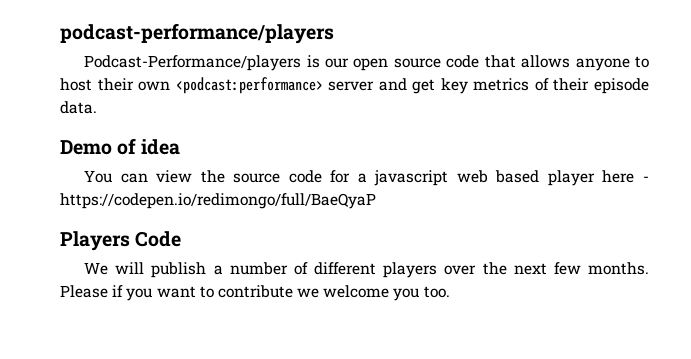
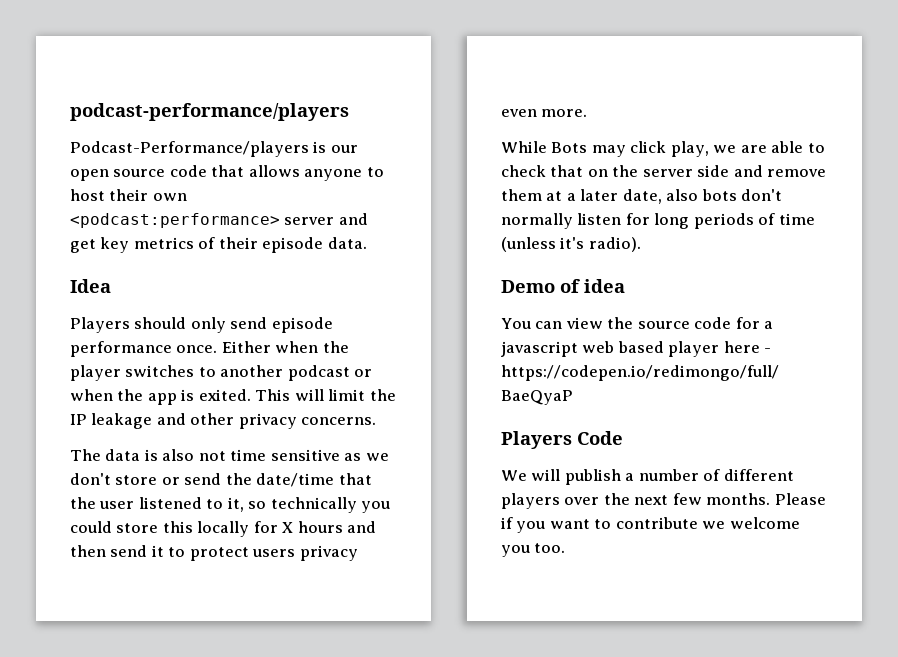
(97, 107) none -> [70,279,111,293] [70,317,333,333] [70,341,349,357] [70,365,373,381] [70,389,396,405] [70,413,377,429] [70,449,389,461] [70,473,372,487] [70,497,391,513] [70,521,377,537] [70,545,358,561] [501,109,588,117] [501,141,825,157] [501,165,827,177] [501,189,783,204] [501,213,815,229] [501,237,641,252] // Idea // Players should only send episode performance once. Either when the player switches to another podcast or when the app is exited. This will limit the IP leakage and other privacy concerns. // The data is also not time sensitive as we don't store or send the date/time that the user listened to it, so technically you could store this locally for X hours and then send it to protect users privacy even more. // While Bots may click play, we are able to check that on the server side and remove them at a later date, also bots don't normally listen for long periods of time (unless it's radio).

